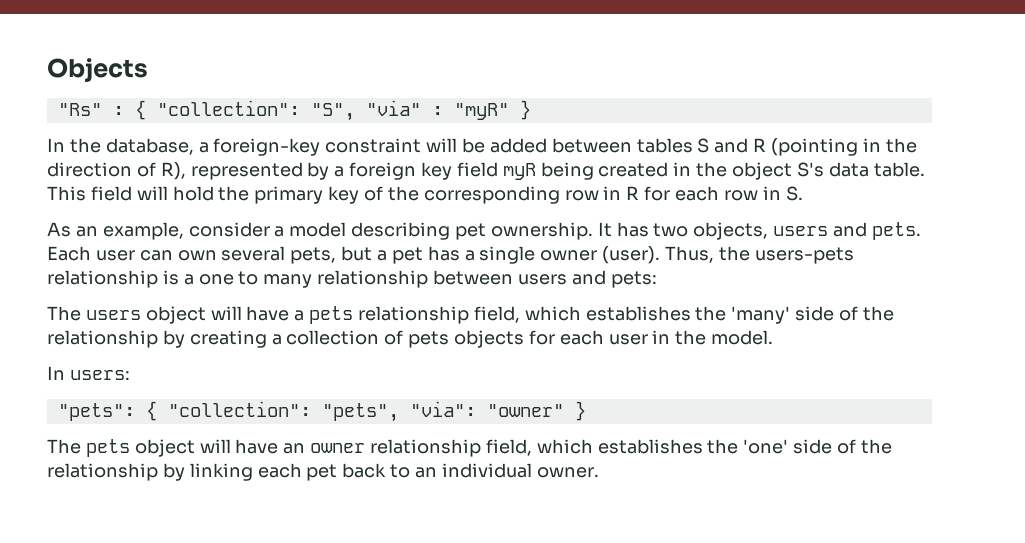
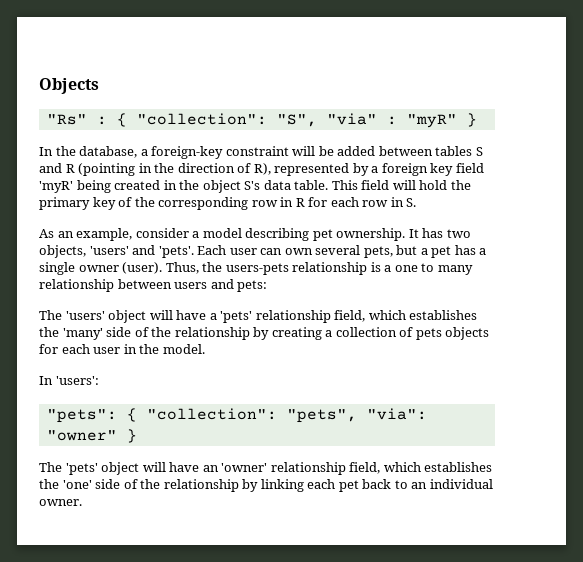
[502,163,536,180] myR -> [39,181,73,193] 'myR'
[773,222,921,240] users and pets. -> [89,245,194,258] 'users' and 'pets'.
[85,310,141,320] users -> [65,311,105,320] 'users'
[309,306,354,324] pets -> [220,311,253,323] 'pets'
[69,370,130,380] users: -> [55,376,99,385] 'users':
[85,439,130,457] pets -> [65,463,98,475] 'pets'
[310,443,366,453] owner -> [221,463,268,472] 'owner'

